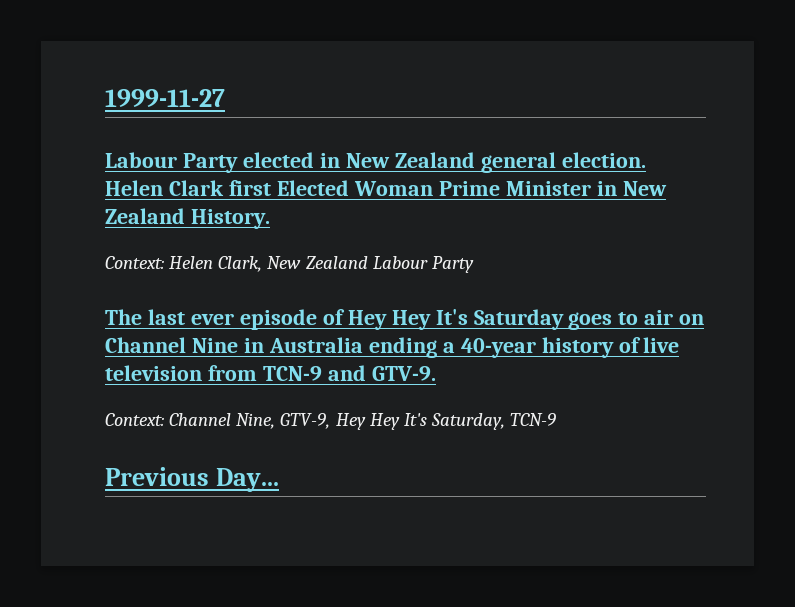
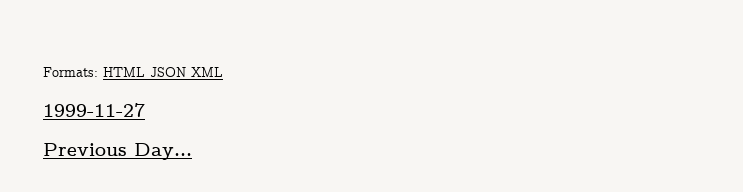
[105,89,225,107] [105,152,646,173] [105,180,667,196] [105,208,270,229] [105,256,474,273] [105,309,705,330] [105,337,680,358] [105,365,436,381] [105,413,557,430] 1999-11-27 // Labour Party elected in New Zealand general election. Helen Clark first Elected Woman Prime Minister in New Zealand History. // Context: Helen Clark, New Zealand Labour Party // The last ever episode of Hey Hey It's Saturday goes to air on Channel Nine in Australia ending a 40-year history of live television from TCN-9 and GTV-9. // Context: Channel Nine, GTV-9, Hey Hey It's Saturday, TCN-9 -> [43,67,223,77] [43,103,145,117] Formats: HTML JSON XML // 1999-11-27

